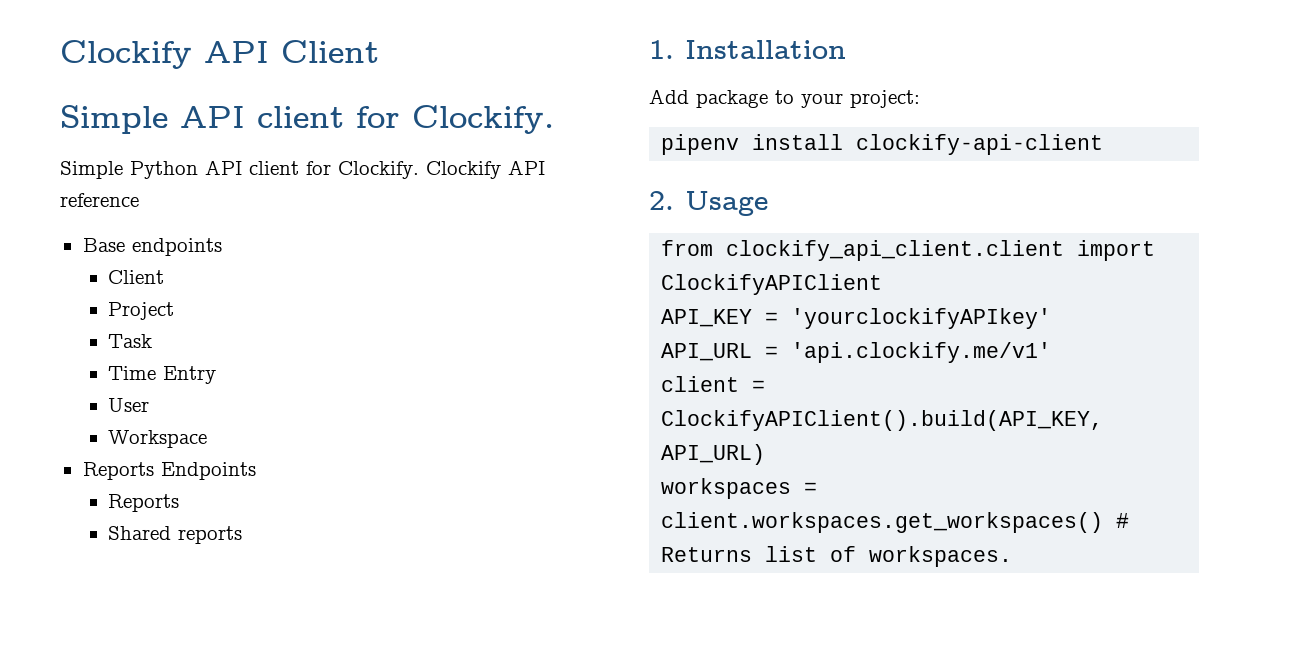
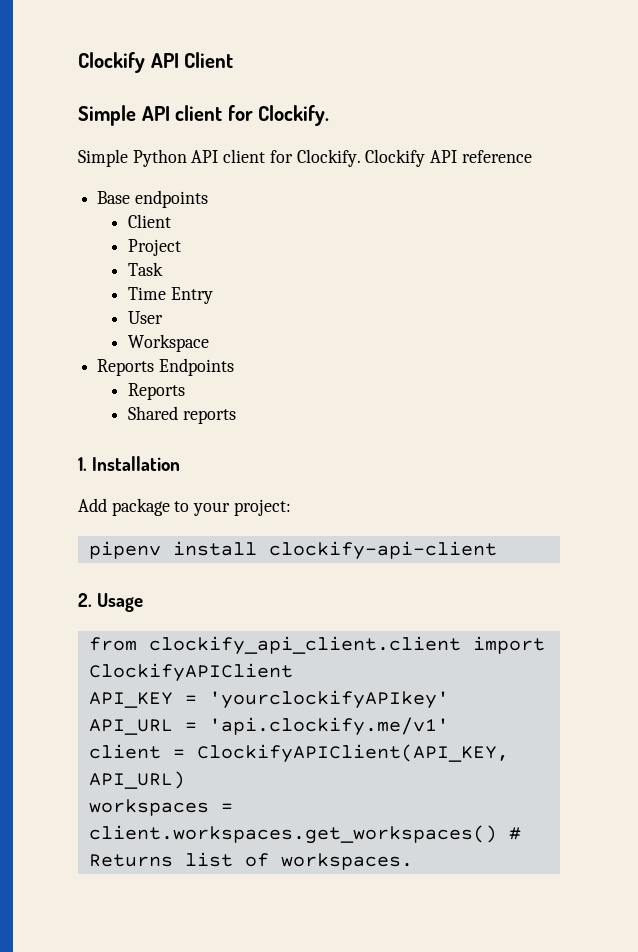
[661,410,1104,431] ClockifyAPIClient().build(API_KEY, -> [196,744,509,763] ClockifyAPIClient(API_KEY,

